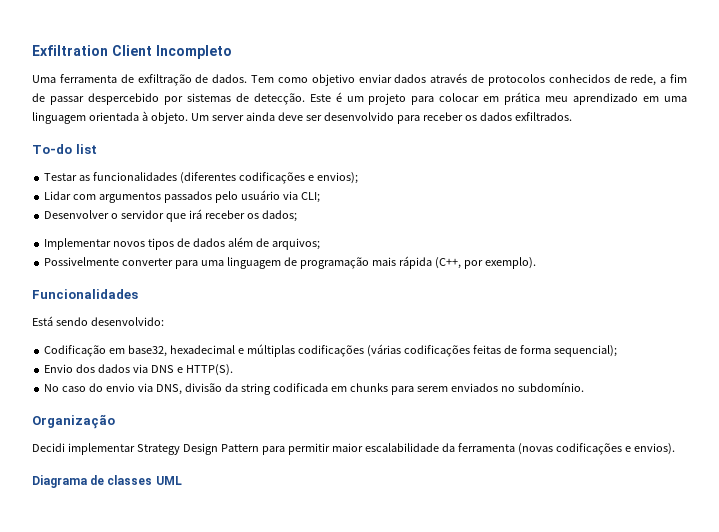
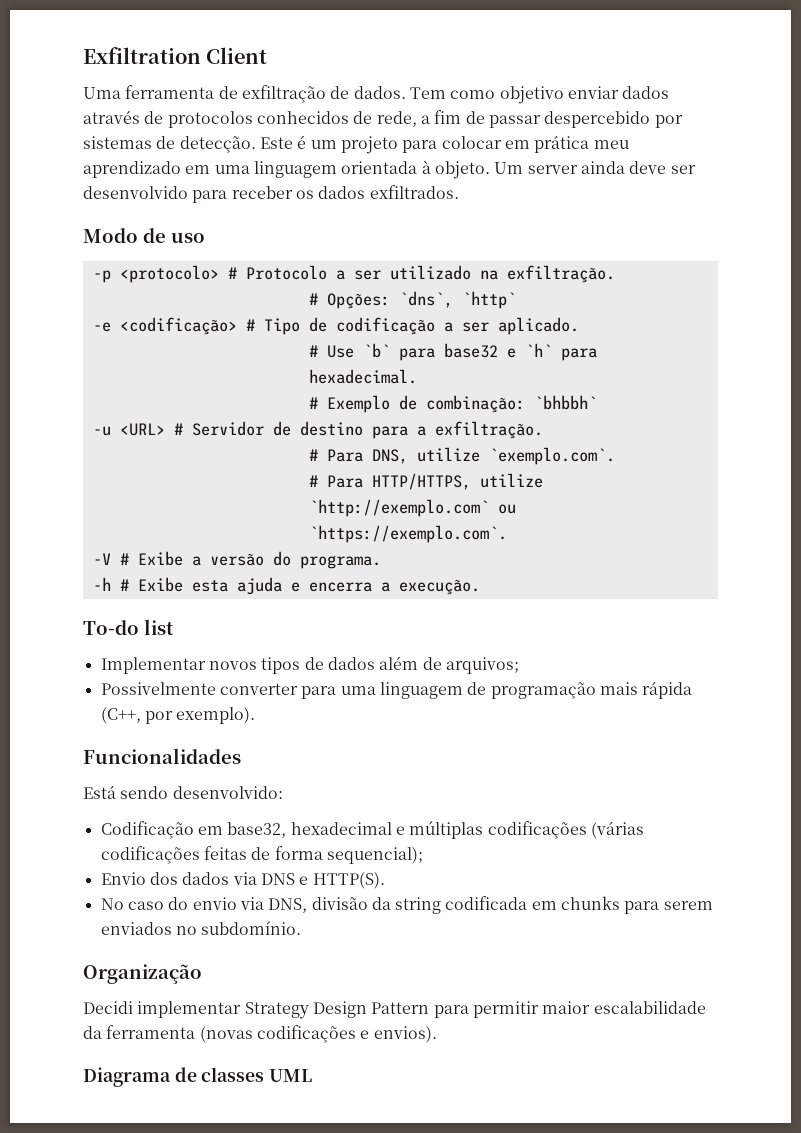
[155,45,232,59] Incompleto -> (268, 55) none
[32,144,97,154] [44,172,358,184] [44,190,320,203] [44,209,297,222] To-do list // Testar as funcionalidades (diferentes codificações e envios); // Lidar com argumentos passados pelo usuário via CLI; // Desenvolver o servidor que irá receber os dados; -> [83,228,205,243] [92,265,615,283] [308,291,516,309] [92,317,579,335] [308,343,597,361] [308,369,417,384] [308,395,597,413] [92,421,543,439] [308,447,615,465] [308,473,543,490] [308,499,516,517] [308,525,507,543] [92,551,381,569] [92,577,480,595] [83,619,174,635] Modo de uso // -p <protocolo> # Protocolo a ser utilizado na exfiltração. // # Opções: `dns`, `http` // -e <codificação> # Tipo de codificação a ser aplicado. // # Use `b` para base32 e `h` para hexadecimal. // # Exemplo de combinação: `bhbbh` // -u <URL> # Servidor de destino para a exfiltração. // # Para DNS, utilize `exemplo.com`. // # Para HTTP/HTTPS, utilize `http://exemplo.com` ou `https://exemplo.com`. // -V # Exibe a versão do programa. // -h # Exibe esta ajuda e encerra a execução. // To-do list

